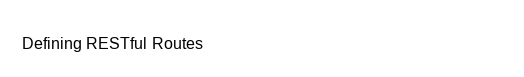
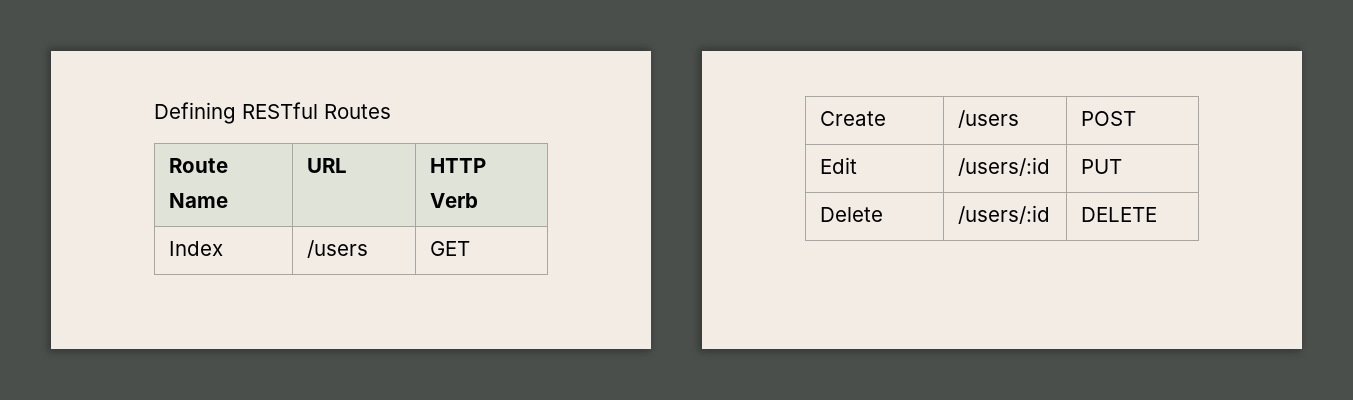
(203, 43) none -> [169,158,229,173] [169,193,229,208] [307,158,348,173] [430,158,487,173] [430,193,479,208] [169,241,224,256] [307,240,369,258] [430,241,471,256] [820,111,887,126] [958,110,1020,128] [1081,111,1137,126] [820,157,858,174] [958,157,1051,176] [1081,159,1123,174] [820,207,884,222] [958,205,1051,224] [1081,207,1158,222] // Route Name | URL | HTTP Verb // Index | /users | GET // Create | /users | POST // Edit | /users/:id | PUT // Delete | /users/:id | DELETE

